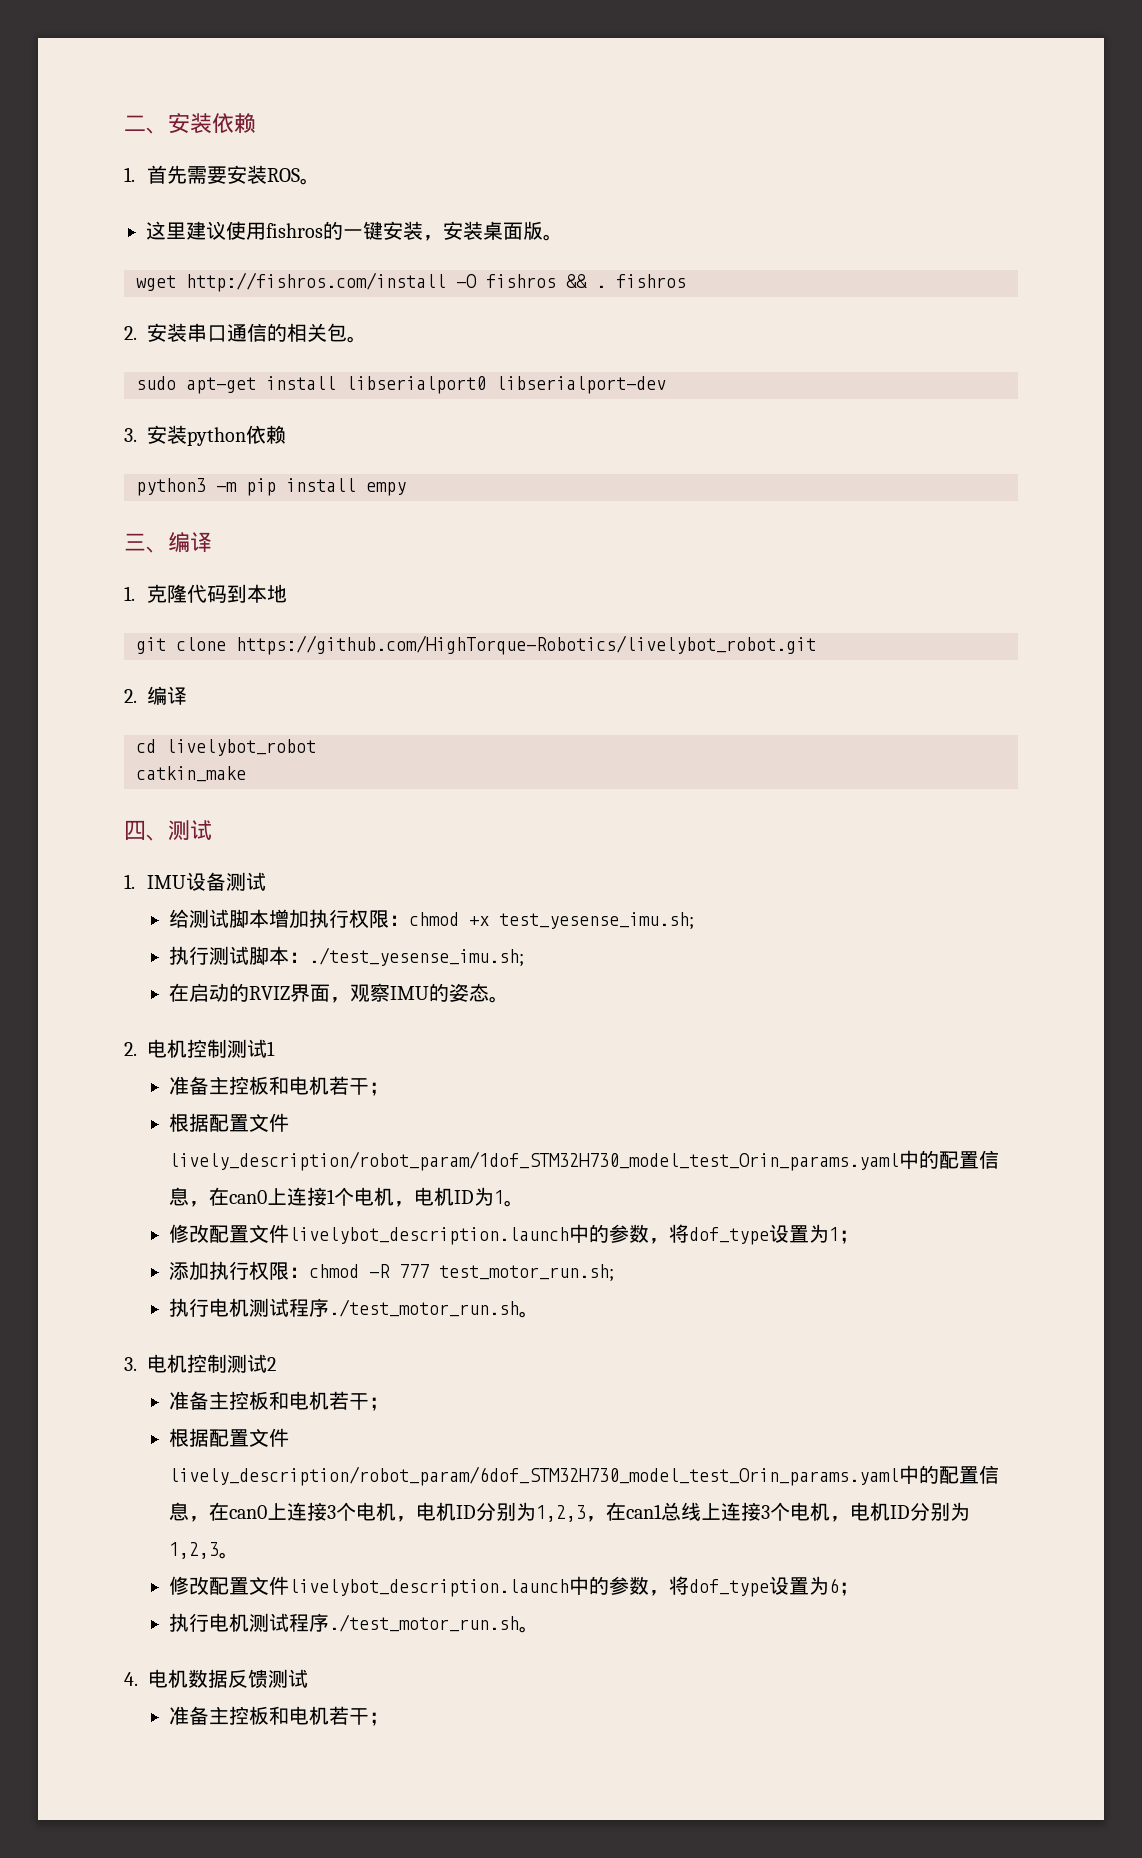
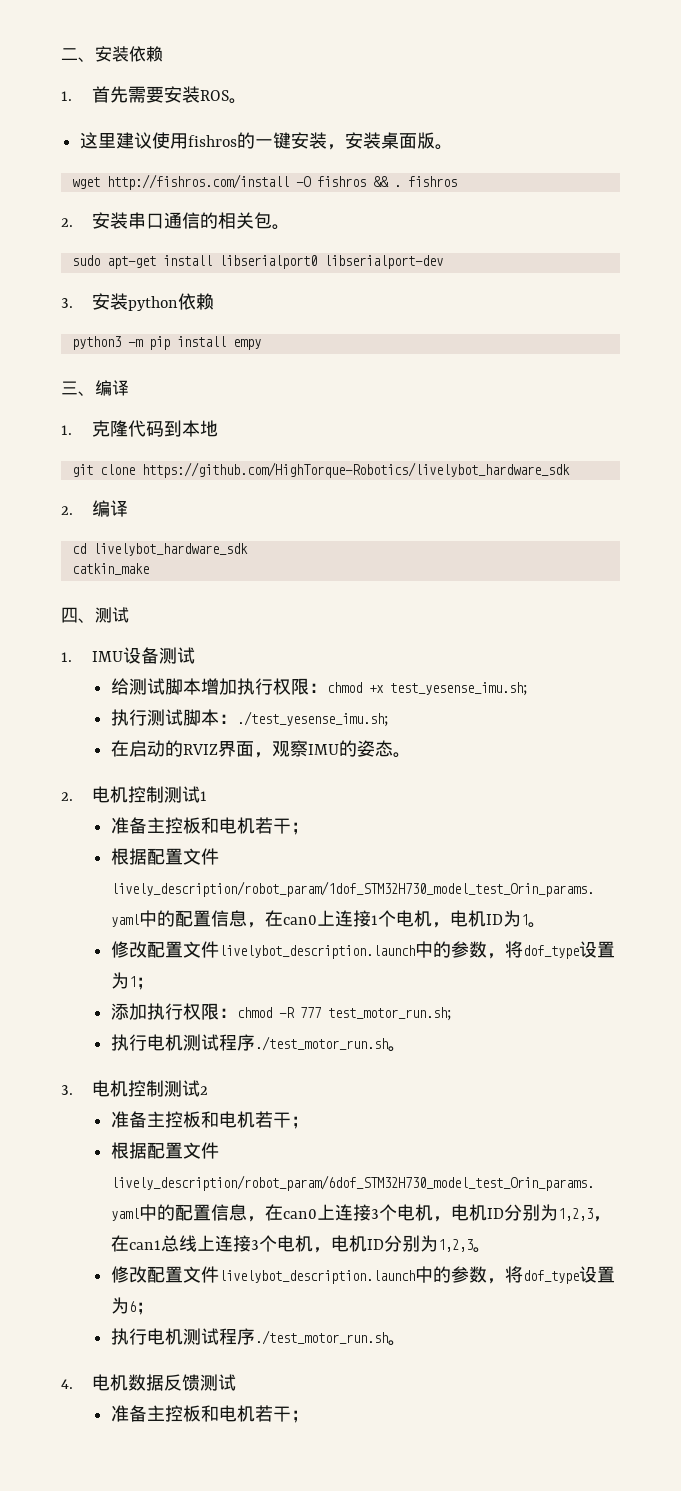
[236,635,816,655] https://github.com/HighTorque-Robotics/livelybot_robot.git -> [141,462,570,478] https://github.com/HighTorque-Robotics/livelybot_hardware_sdk
[166,739,316,756] livelybot_robot -> [92,543,248,556] livelybot_hardware_sdk

